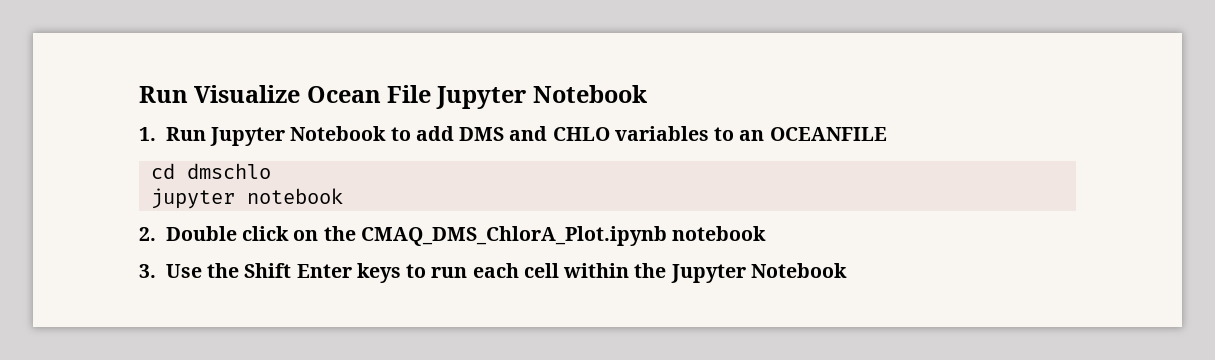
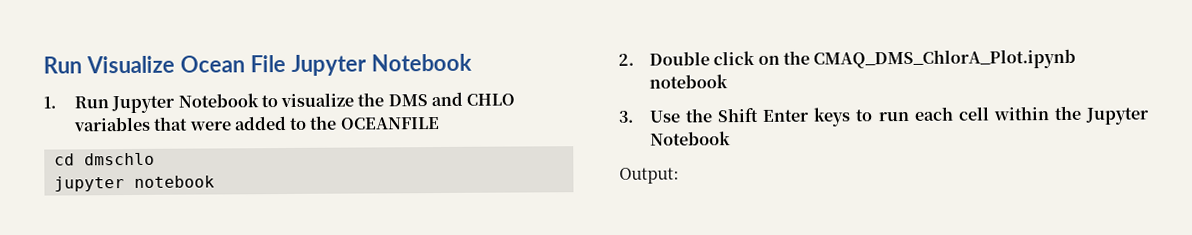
[415,126,454,141] add -> [280,92,385,108] visualize the
[714,127,765,141] to an -> [153,115,338,131] that were added to the
(847, 270) none -> [619,167,679,184] // Output:

